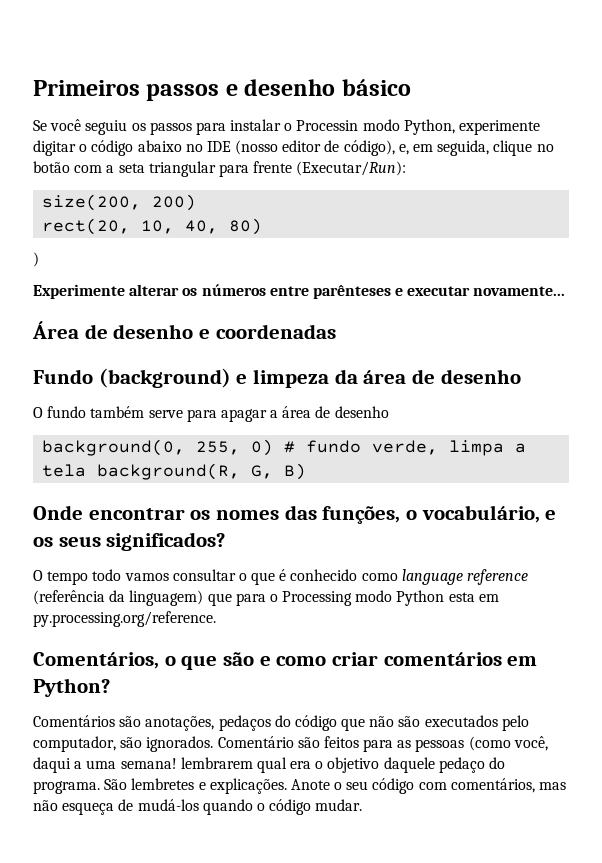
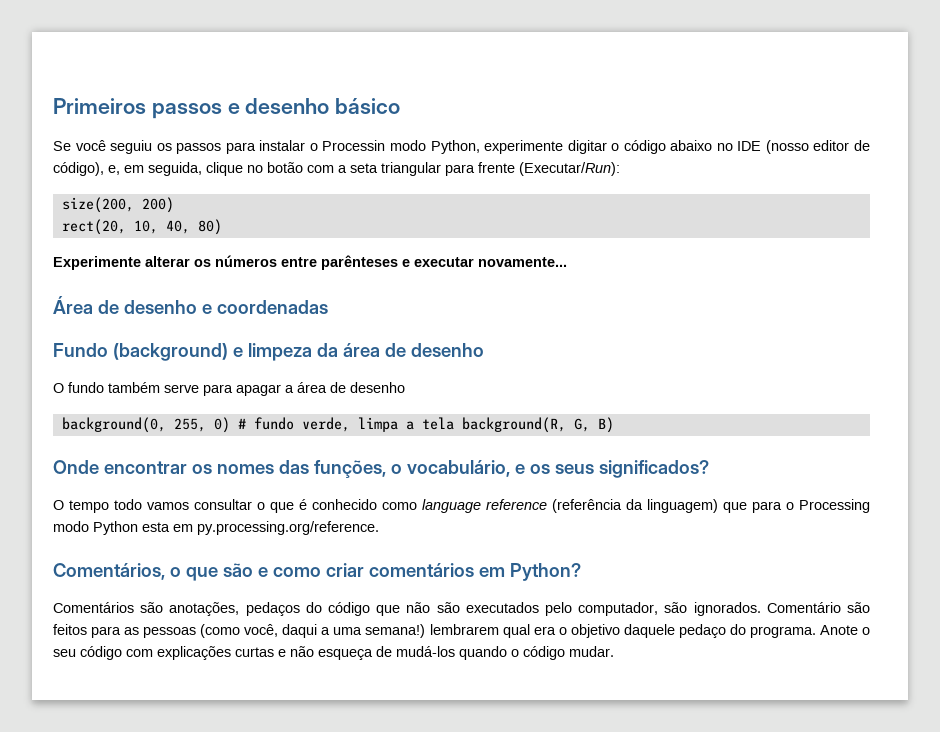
[33,252,39,267] // ) -> (222, 227) none
[120,758,177,769] semana! -> [365,624,426,638] semana!)
[104,778,287,794] São lembretes e explicações. -> (816, 632) none
[450,778,567,793] comentários, mas -> [157,646,286,660] explicações curtas e

